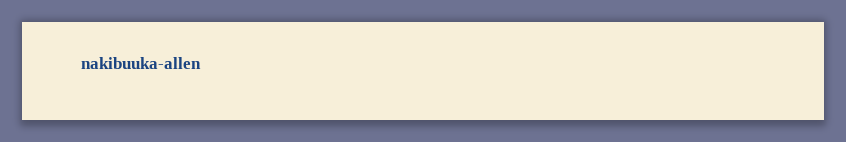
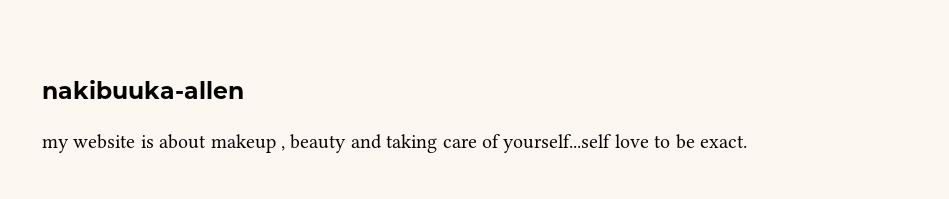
(201, 63) none -> [42,134,747,153] // my website is about makeup , beauty and taking care of yourself...self love to be exact.

